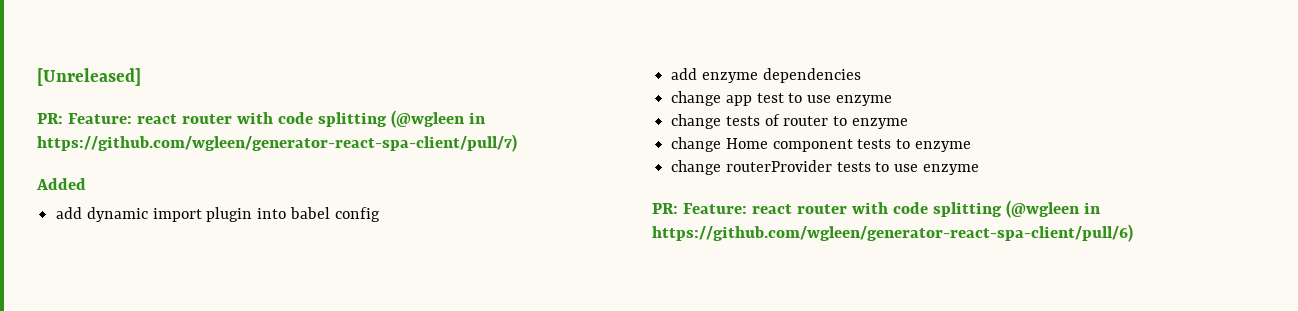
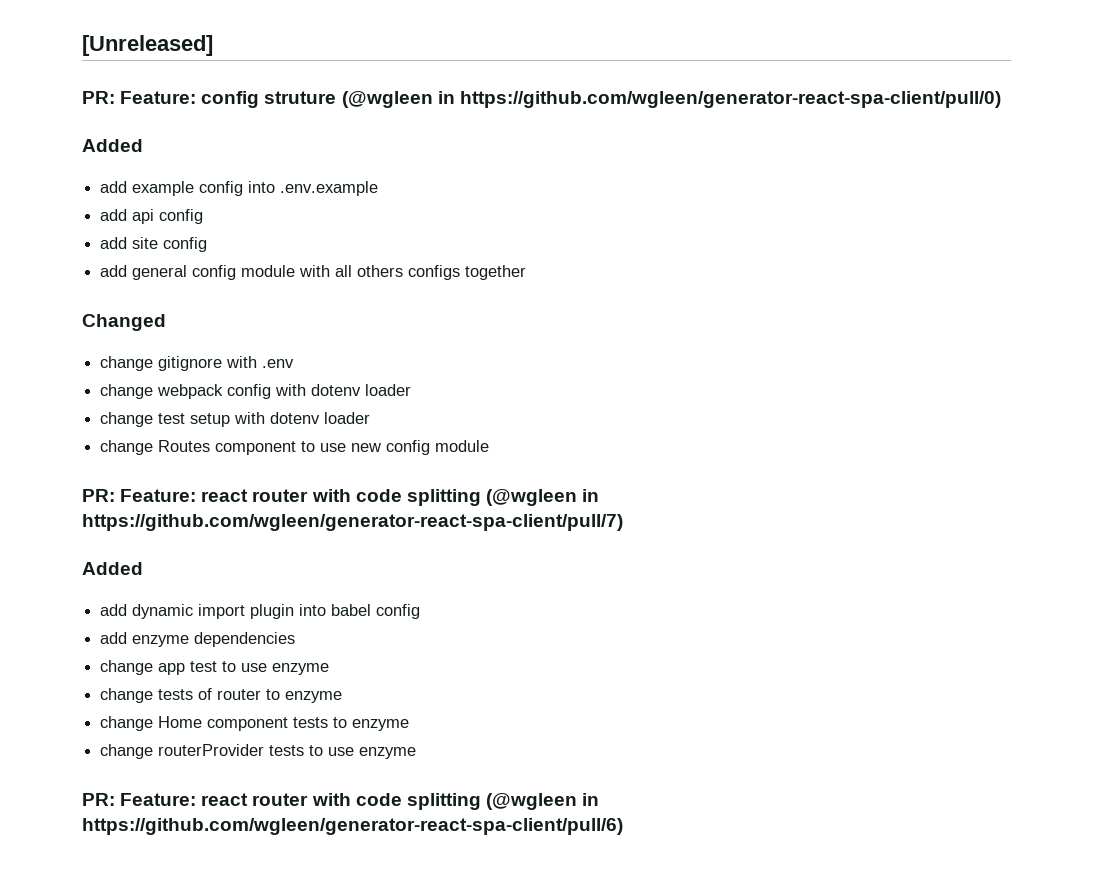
(141, 77) none -> [82,91,1001,108] [82,139,143,152] [100,181,379,196] [100,209,204,224] [100,237,208,252] [100,265,527,280] [82,314,166,331] [100,356,295,371] [100,384,412,399] [100,412,371,427] [100,440,490,455] // PR: Feature: config struture (@wgleen in https://github.com/wgleen/generator-react-spa-client/pull/0) // Added // add example config into .env.example // add api config // add site config // add general config module with all others configs together // Changed // change gitignore with .env // change webpack config with dotenv loader // change test setup with dotenv loader // change Routes component to use new config module

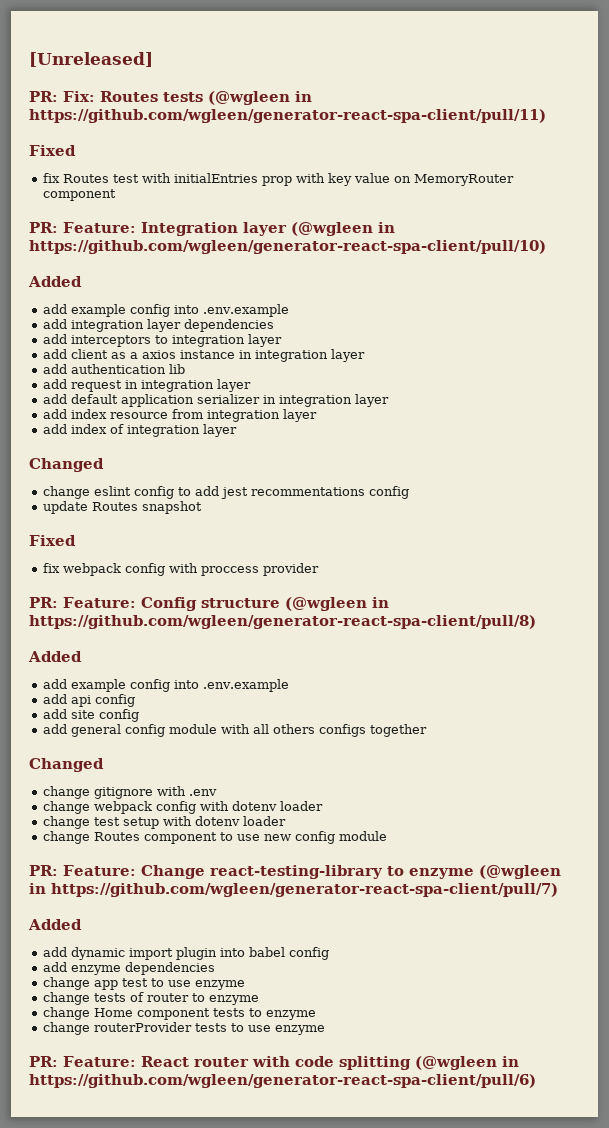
[120,91,1001,108] Feature: config struture (@wgleen in https://github.com/wgleen/generator-react-spa-client/pull/0) -> [63,91,312,105] [29,109,546,123] [29,145,76,156] [42,173,514,186] [42,189,116,201] [29,222,395,236] [29,240,546,254] [28,276,82,287] [42,304,289,317] [42,319,274,332] [42,334,282,347] [42,349,365,362] [42,364,185,374] [42,379,251,392] [42,394,389,407] [42,409,317,422] [42,424,237,437] [29,458,104,472] [42,486,409,499] [42,501,202,514] [29,535,76,546] [42,563,319,576] [29,597,389,611] [29,615,536,629] Fix: Routes tests (@wgleen in https://github.com/wgleen/generator-react-spa-client/pull/11) // Fixed // fix Routes test with initialEntries prop with key value on MemoryRouter component // PR: Feature: Integration layer (@wgleen in https://github.com/wgleen/generator-react-spa-client/pull/10) // Added // add example config into .env.example // add integration layer dependencies // add interceptors to integration layer // add client as a axios instance in integration layer // add authentication lib // add request in integration layer // add default application serializer in integration layer // add index resource from integration layer // add index of integration layer // Changed // change eslint config to add jest recommentations config // update Routes snapshot // Fixed // fix webpack config with proccess provider // PR: Feature: Config structure (@wgleen in https://github.com/wgleen/generator-react-spa-client/pull/8)
[201,489,481,506] react router with code splitting -> [141,865,474,879] Change react-testing-library to enzyme
[201,793,249,806] react -> [141,1056,189,1067] React

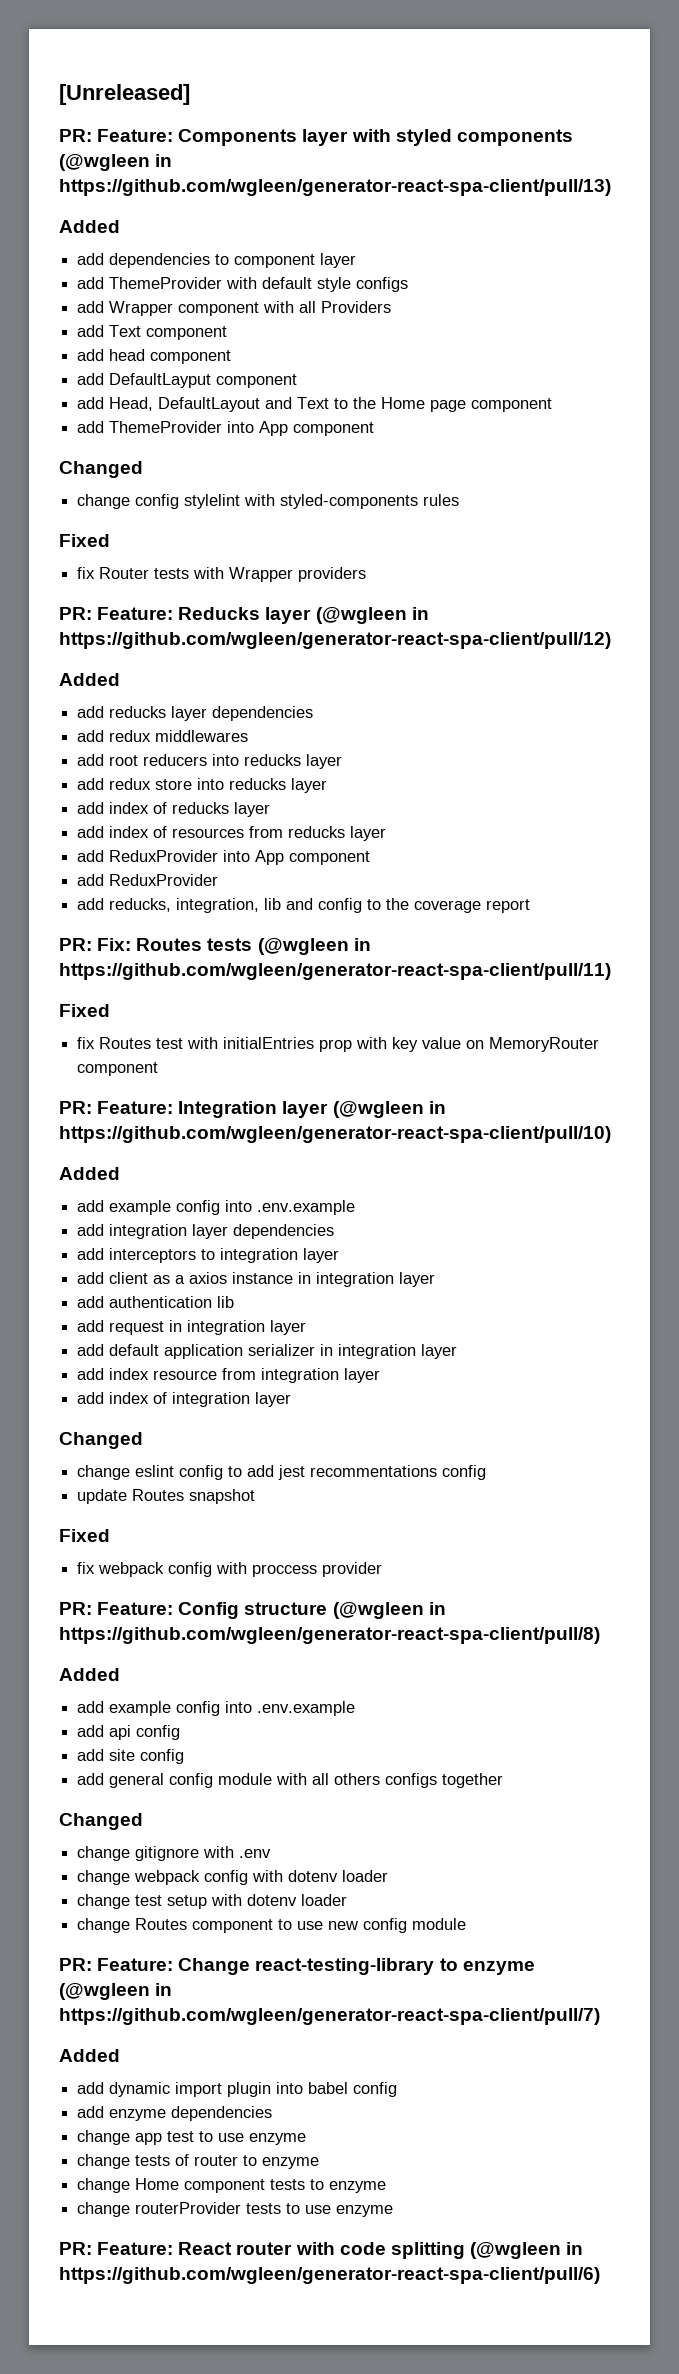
(153, 59) none -> [59,129,573,146] [59,154,173,171] [59,179,611,196] [59,220,120,233] [77,253,357,268] [77,277,409,292] [77,301,392,316] [77,325,228,340] [77,349,232,364] [77,373,298,388] [77,397,553,412] [77,421,375,436] [59,461,143,478] [77,494,460,509] [59,534,110,547] [77,567,367,582] [59,607,429,624] [59,632,611,649] [59,673,120,686] [77,706,314,721] [77,730,249,742] [77,754,343,769] [77,778,328,793] [77,802,271,817] [77,826,387,841] [77,850,371,865] [77,874,219,886] [77,898,531,913] // PR: Feature: Components layer with styled components (@wgleen in https://github.com/wgleen/generator-react-spa-client/pull/13) // Added // add dependencies to component layer // add ThemeProvider with default style configs // add Wrapper component with all Providers // add Text component // add head component // add DefaultLayput component // add Head, DefaultLayout and Text to the Home page component // add ThemeProvider into App component // Changed // change config stylelint with styled-components rules // Fixed // fix Router tests with Wrapper providers // PR: Feature: Reducks layer (@wgleen in https://github.com/wgleen/generator-react-spa-client/pull/12) // Added // add reducks layer dependencies // add redux middlewares // add root reducers into reducks layer // add redux store into reducks layer // add index of reducks layer // add index of resources from reducks layer // add ReduxProvider into App component // add ReduxProvider // add reducks, integration, lib and config to the coverage report

